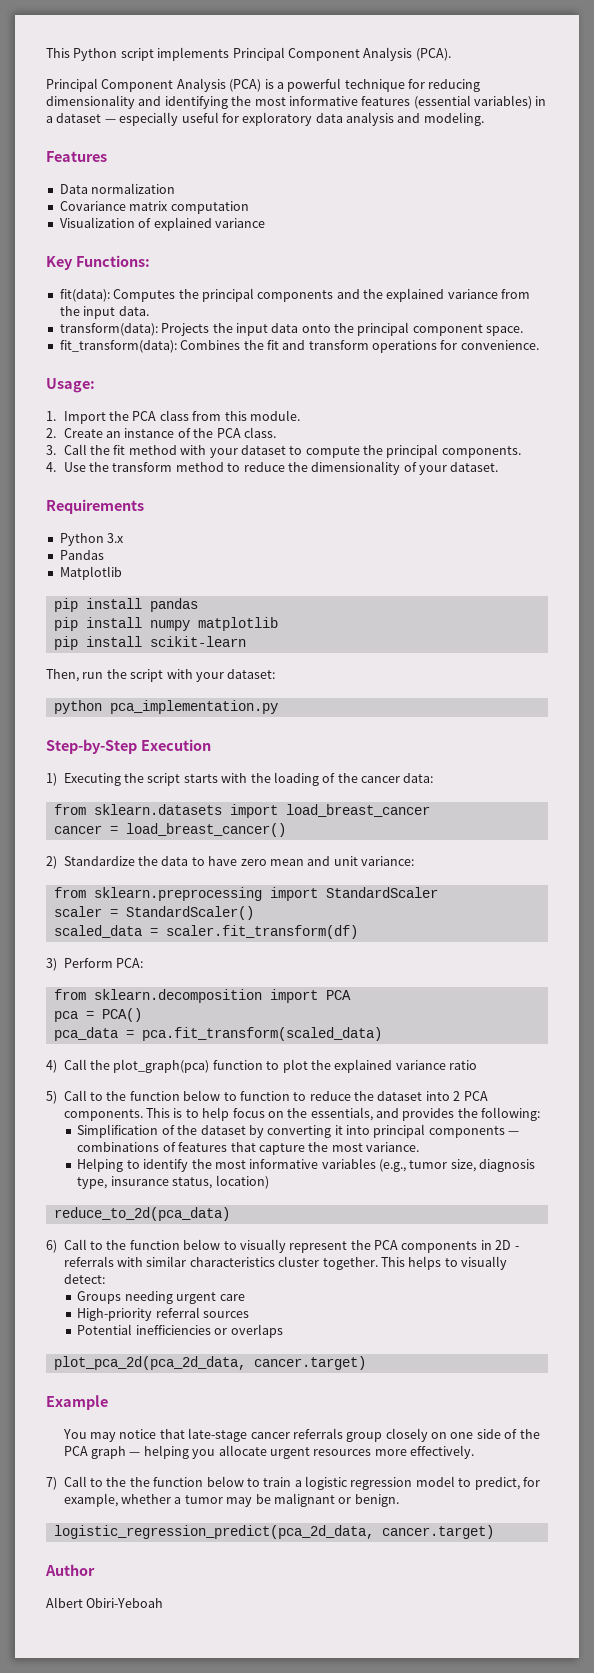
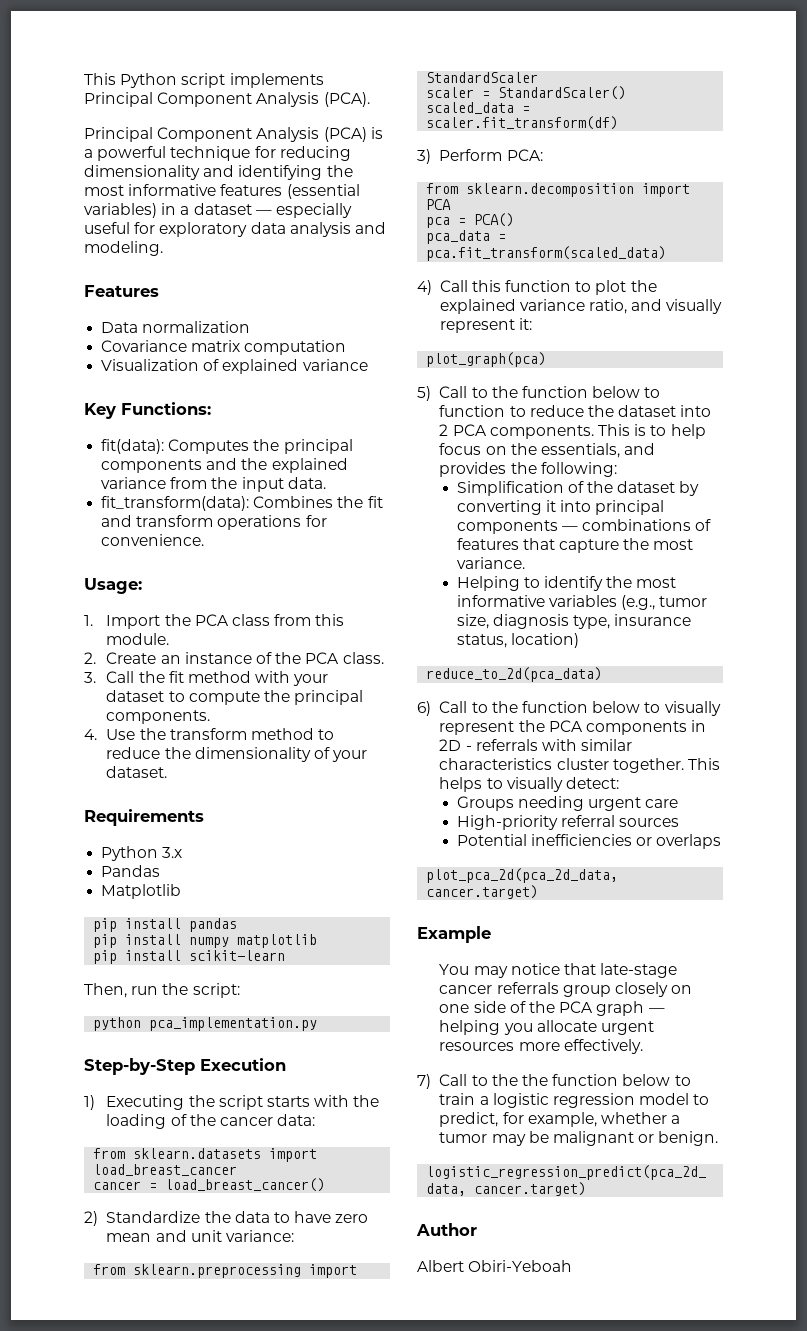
[59,322,524,336] // transform(data): Projects the input data onto the principal component space. -> (326, 483) none
[130,669,276,682] script with your dataset: -> [192,983,240,998] script:
[90,1059,210,1073] the plot_graph(pca) -> [471,280,501,292] this
[449,1060,478,1070] ratio -> [589,299,723,314] [439,318,532,333] [426,352,547,367] ratio, and visually represent it: // plot_graph(pca)

